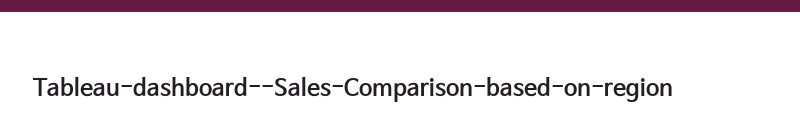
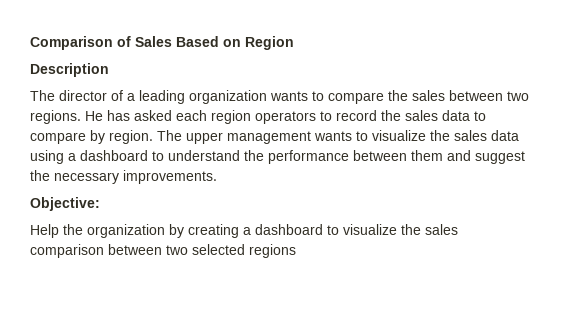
[33,76,673,102] Tableau-dashboard--Sales-Comparison-based-on-region -> [30,36,294,50] [30,63,109,77] [30,90,529,104] [30,110,486,124] [30,130,519,144] [30,150,525,164] [30,170,217,184] [30,197,100,211] [30,224,458,238] [30,244,296,258] Comparison of Sales Based on Region // Description // The director of a leading organization wants to compare the sales between two regions. He has asked each region operators to record the sales data to compare by region. The upper management wants to visualize the sales data using a dashboard to understand the performance between them and suggest the necessary improvements. // Objective: // Help the organization by creating a dashboard to visualize the sales comparison between two selected regions

